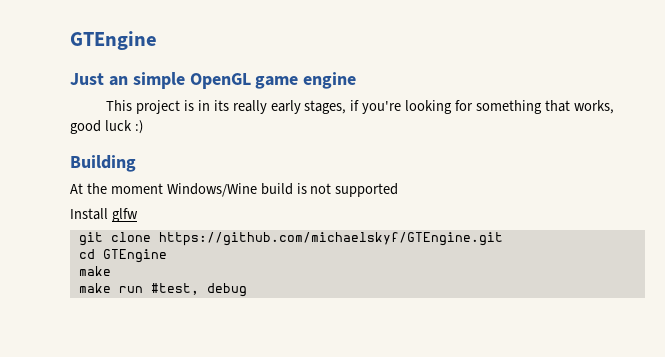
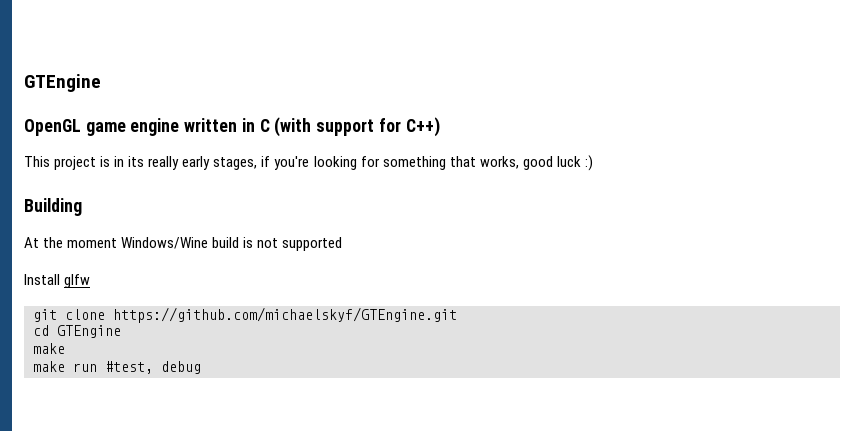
[70,31,157,50] [70,72,185,89] GTEngine // Just an simple -> [24,74,101,92] GTEngine //
(357, 80) none -> [184,117,440,137] written in C (with support for C++)

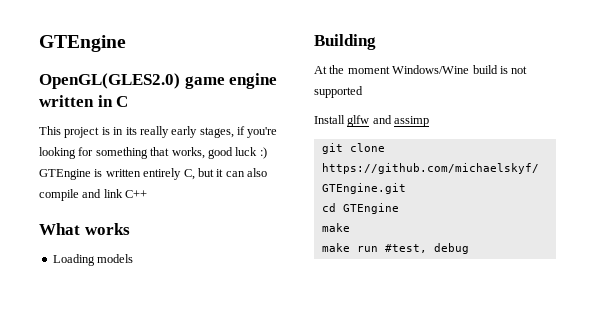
[24,74,101,92] [24,119,81,136] GTEngine // OpenGL -> [39,35,126,52] [39,73,180,89] GTEngine // OpenGL(GLES2.0)
[274,117,440,137] (with support for C++) -> (129, 101) none
(593, 163) none -> [39,168,267,180] [39,189,148,201] [39,223,130,235] [52,254,134,266] GTEngine is written entirely C, but it can also compile and link C++ // What works // Loading models
(91, 281) none -> [372,115,430,127] and assimp

